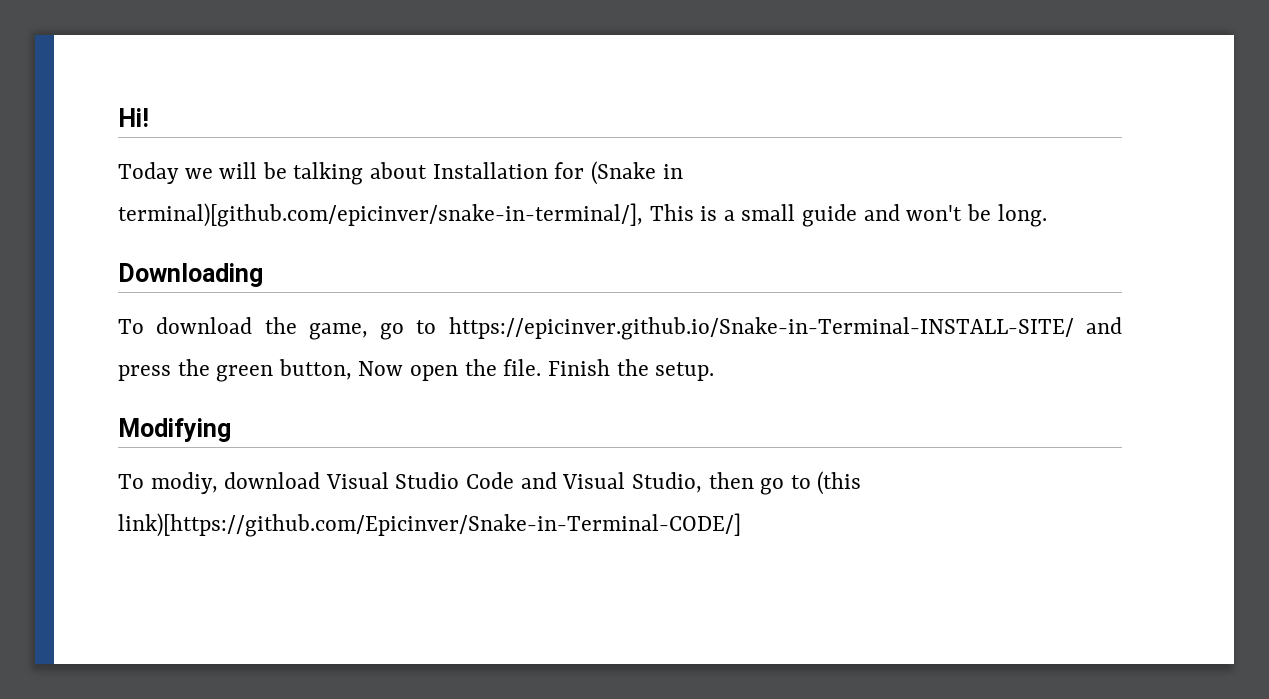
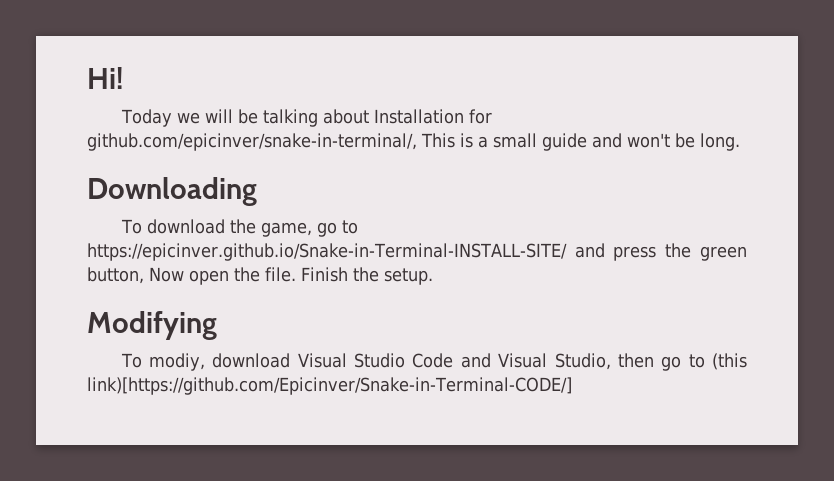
[590,161,683,185] [118,203,643,227] (Snake in terminal)[github.com/epicinver/snake-in-terminal/], -> [87,133,417,151] github.com/epicinver/snake-in-terminal/,

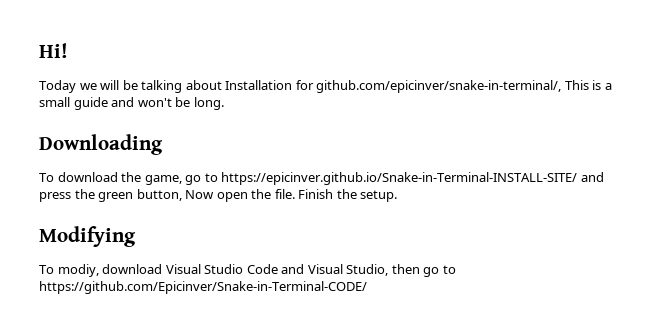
[711,353,747,370] [87,377,572,395] (this link)[https://github.com/Epicinver/Snake-in-Terminal-CODE/] -> [39,281,367,294] https://github.com/Epicinver/Snake-in-Terminal-CODE/

